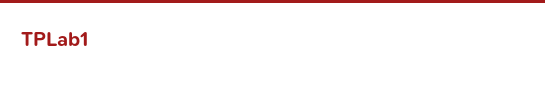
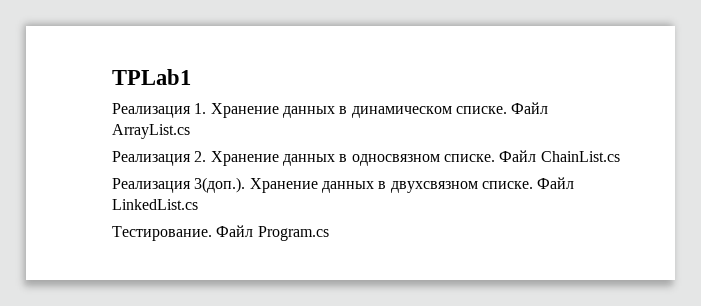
(88, 39) none -> [112,102,549,118] [112,124,190,139] [112,150,620,166] [112,177,575,193] [112,199,198,210] [112,225,329,241] // Реализация 1. Хранение данных в динамическом списке. Файл ArrayList.cs // Реализация 2. Хранение данных в односвязном списке. Файл ChainList.cs // Реализация 3(доп.). Хранение данных в двухсвязном списке. Файл LinkedList.cs // Тестирование. Файл Program.cs

